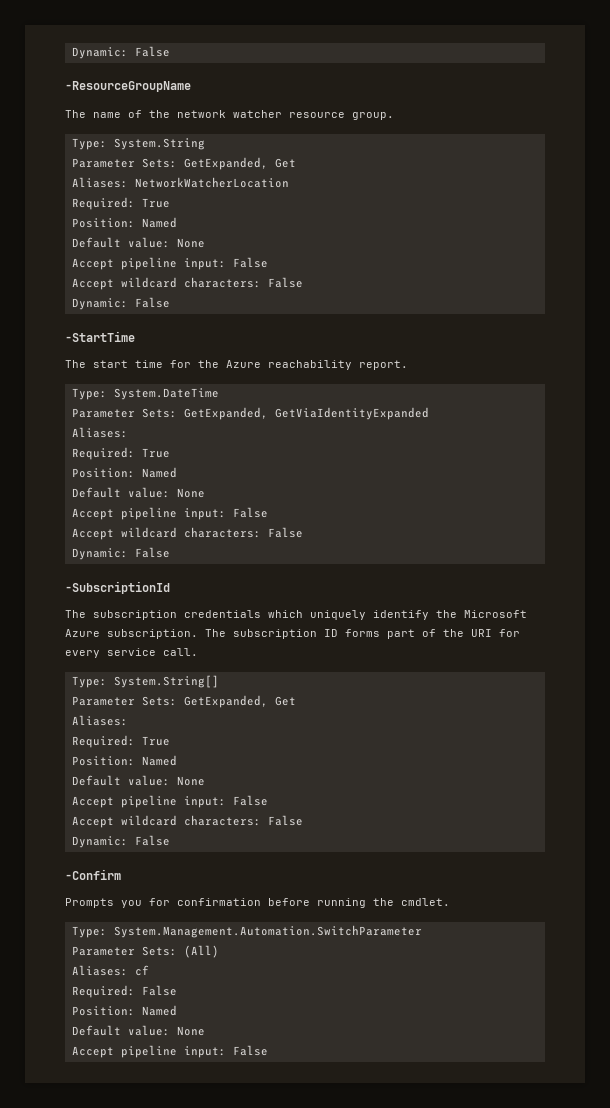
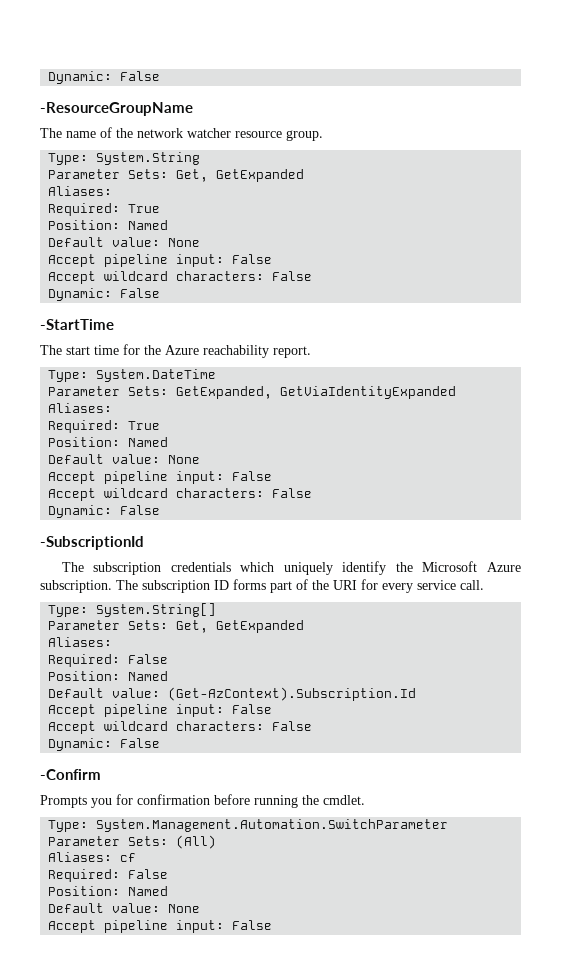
[183,157,296,170] [71,177,289,188] GetExpanded, Get // Aliases: NetworkWatcherLocation -> [176,169,305,182] [48,186,113,196] Get, GetExpanded // Aliases:
[183,695,296,708] [71,715,128,726] [71,735,170,748] [71,755,177,766] [71,775,205,786] GetExpanded, Get // Aliases: // Required: True // Position: Named // Default value: None -> [176,620,305,633] [48,637,113,647] [48,654,169,667] [48,671,169,681] [48,687,417,701] Get, GetExpanded // Aliases: // Required: False // Position: Named // Default value: (Get-AzContext).Subscription.Id

